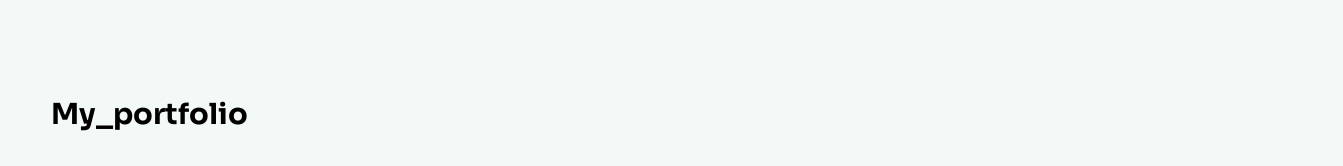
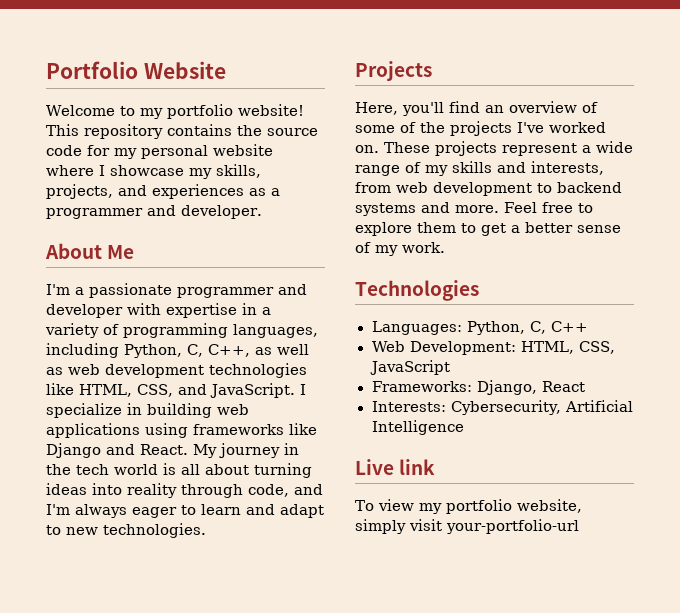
[51,101,248,131] My_portfolio -> [46,61,226,79] [46,104,304,119] [46,124,318,139] [46,144,273,159] [46,164,261,179] [46,184,280,199] [46,205,262,219] [45,243,135,259] [46,283,307,298] [46,303,271,318] [45,323,318,338] [46,343,309,358] [46,363,307,378] [46,383,306,398] [46,403,249,418] [46,423,317,438] [46,443,299,458] [46,463,312,478] [46,483,323,498] [46,504,324,518] [46,523,206,538] [355,61,432,81] [355,101,598,116] [355,121,606,136] [355,141,633,156] [355,161,604,176] [355,182,622,196] [355,202,593,216] [355,222,621,236] [355,242,445,256] [355,280,479,301] [371,321,588,335] [371,341,616,355] [369,360,450,375] [371,380,585,395] [371,400,634,415] [371,420,464,435] [355,459,436,475] [355,499,582,514] [355,519,579,534] Portfolio Website // Welcome to my portfolio website! This repository contains the source code for my personal website where I showcase my skills, projects, and experiences as a programmer and developer. // About Me // I'm a passionate programmer and developer with expertise in a variety of programming languages, including Python, C, C++, as well as web development technologies like HTML, CSS, and JavaScript. I specialize in building web applications using frameworks like Django and React. My journey in the tech world is all about turning ideas into reality through code, and I'm always eager to learn and adapt to new technologies. // Projects // Here, you'll find an overview of some of the projects I've worked on. These projects represent a wide range of my skills and interests, from web development to backend systems and more. Feel free to explore them to get a better sense of my work. // Technologies // Languages: Python, C, C++ // Web Development: HTML, CSS, JavaScript // Frameworks: Django, React // Interests: Cybersecurity, Artificial Intelligence // Live link // To view my portfolio website, simply visit your-portfolio-url

